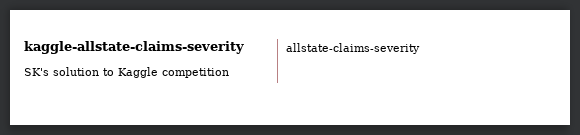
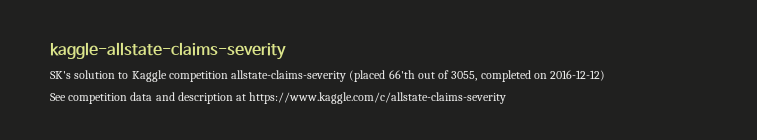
(420, 48) none -> [349,70,606,82] [50,92,507,104] (placed 66'th out of 3055, completed on 2016-12-12) // See competition data and description at https://www.kaggle.com/c/allstate-claims-severity

